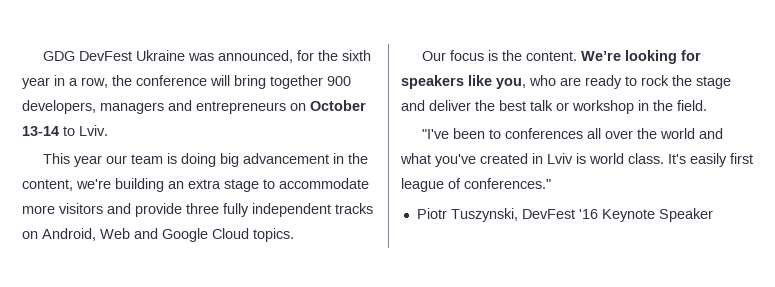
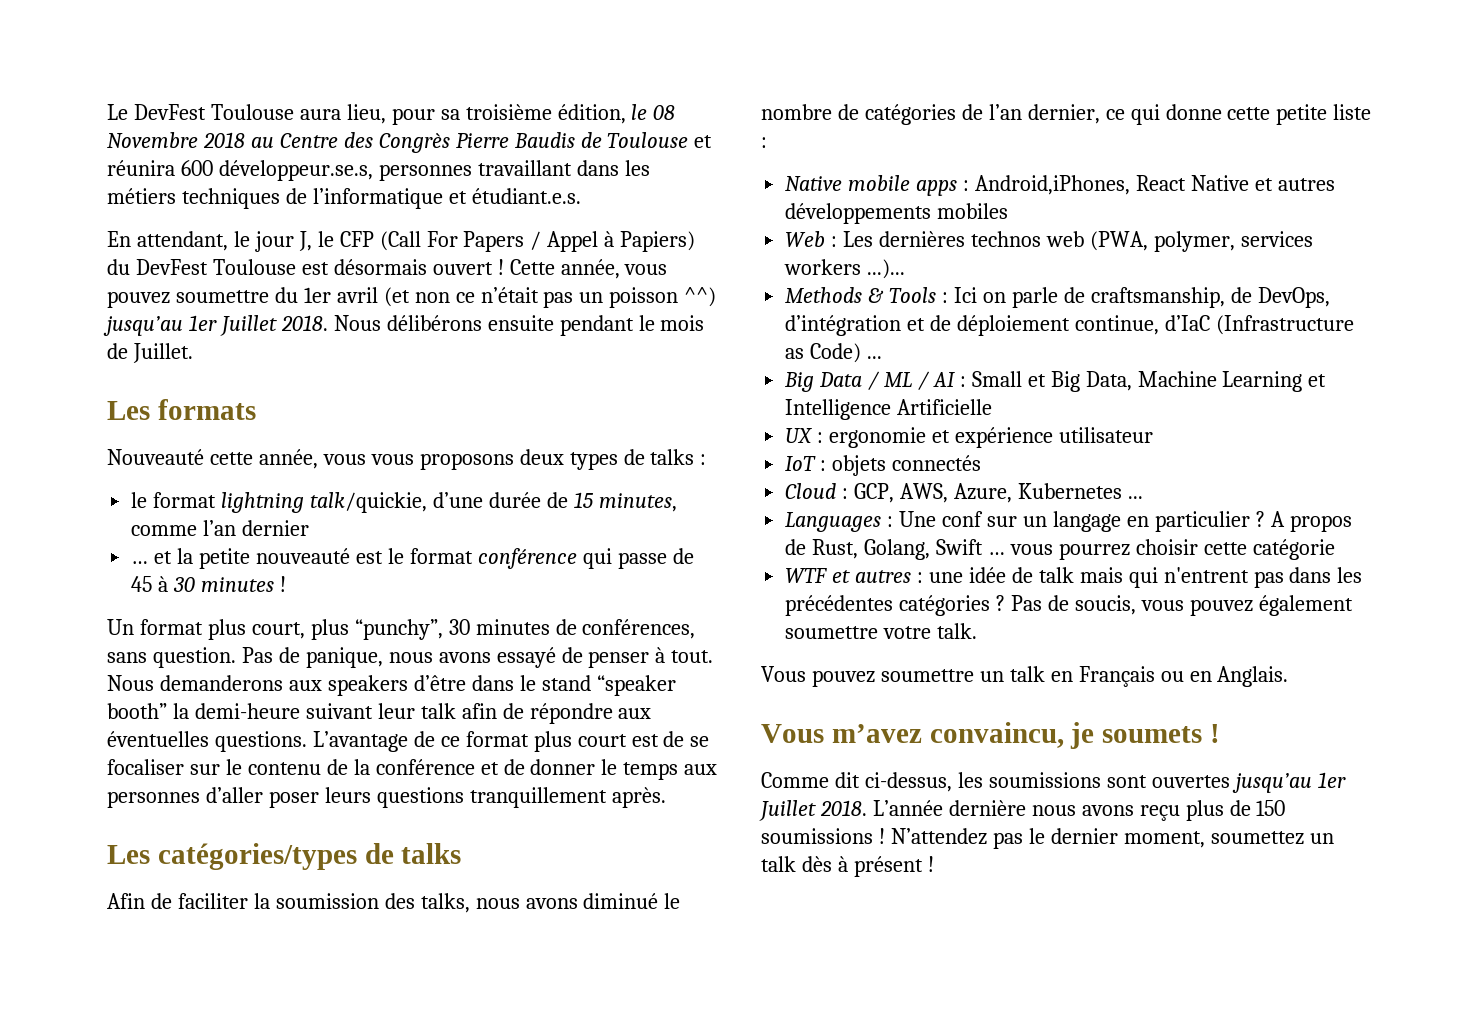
[43,50,372,63] [22,75,351,89] [22,100,366,114] [22,125,108,136] [43,153,369,167] [22,178,369,192] [22,203,373,217] [22,228,294,242] [422,50,702,64] [401,75,731,89] [401,100,707,114] [422,128,724,139] [400,153,753,167] [401,178,551,192] [416,208,713,222] GDG DevFest Ukraine was announced, for the sixth year in a row, the conference will bring together 900 developers, managers and entrepreneurs on October 13-14 to Lviv. // This year our team is doing big advancement in the content, we're building an extra stage to accommodate more visitors and provide three fully independent tracks on Android, Web and Google Cloud topics. // Our focus is the content. We’re looking for speakers like you, who are ready to rock the stage and deliver the best talk or workshop in the field. // "I've been to conferences all over the world and what you've created in Lviv is world class. It's easily first league of conferences." // Piotr Tuszynski, DevFest '16 Keynote Speaker -> [107,104,676,125] [107,132,713,153] [107,160,650,181] [107,188,581,209] [107,231,696,252] [107,259,668,279] [107,287,717,308] [103,315,705,336] [107,343,193,363] [107,399,256,420] [107,449,707,470] [131,492,677,513] [131,520,310,536] [131,548,694,569] [131,576,286,592] [107,619,696,640] [107,647,714,668] [107,675,676,696] [107,703,652,724] [107,731,710,752] [107,759,718,780] [107,787,666,808] [107,843,462,870] [107,893,681,913] [761,104,1372,125] [761,137,767,148] [785,175,1335,196] [785,203,1009,224] [785,231,1313,252] [784,259,906,279] [785,287,1330,308] [785,315,1354,336] [785,343,883,363] [784,371,1327,392] [785,399,993,420] [785,427,1153,448] [785,455,982,476] [785,483,1143,503] [785,511,1352,532] [785,539,1335,560] [785,567,1363,588] [785,595,1353,616] [785,623,978,639] [761,666,1289,687] [761,722,1221,749] [761,772,1346,793] [759,800,1286,821] [761,828,1334,849] [761,856,934,877] Le DevFest Toulouse aura lieu, pour sa troisième édition, le 08 Novembre 2018 au Centre des Congrès Pierre Baudis de Toulouse et réunira 600 développeur.se.s, personnes travaillant dans les métiers techniques de l’informatique et étudiant.e.s. // En attendant, le jour J, le CFP (Call For Papers / Appel à Papiers) du DevFest Toulouse est désormais ouvert ! Cette année, vous pouvez soumettre du 1er avril (et non ce n’était pas un poisson ^^) jusqu’au 1er Juillet 2018. Nous délibérons ensuite pendant le mois de Juillet. // Les formats // Nouveauté cette année, vous vous proposons deux types de talks : // le format lightning talk/quickie, d’une durée de 15 minutes, comme l’an dernier // … et la petite nouveauté est le format conférence qui passe de 45 à 30 minutes ! // Un format plus court, plus “punchy”, 30 minutes de conférences, sans question. Pas de panique, nous avons essayé de penser à tout. Nous demanderons aux speakers d’être dans le stand “speaker booth” la demi-heure suivant leur talk afin de répondre aux éventuelles questions. L’avantage de ce format plus court est de se focaliser sur le contenu de la conférence et de donner le temps aux personnes d’aller poser leurs questions tranquillement après. // Les catégories/types de talks // Afin de faciliter la soumission des talks, nous avons diminué le nombre de catégories de l’an dernier, ce qui donne cette petite liste : // Native mobile apps : Android,iPhones, React Native et autres développements mobiles // Web : Les dernières technos web (PWA, polymer, services workers ...)... // Methods & Tools : Ici on parle de craftsmanship, de DevOps, d’intégration et de déploiement continue, d’IaC (Infrastructure as Code) ... // Big Data / ML / AI : Small et Big Data, Machine Learning et Intelligence Artificielle // UX : ergonomie et expérience utilisateur // IoT : objets connectés // Cloud : GCP, AWS, Azure, Kubernetes ... // Languages : Une conf sur un langage en particulier ? A propos de Rust, Golang, Swift … vous pourrez choisir cette catégorie // WTF et autres : une idée de talk mais qui n'entrent pas dans les précédentes catégories ? Pas de soucis, vous pouvez également soumettre votre talk. // Vous pouvez soumettre un talk en Français ou en Anglais. // Vous m’avez convaincu, je soumets ! // Comme dit ci-dessus, les soumissions sont ouvertes jusqu’au 1er Juillet 2018. L’année dernière nous avons reçu plus de 150 soumissions ! N’attendez pas le dernier moment, soumettez un talk dès à présent !

